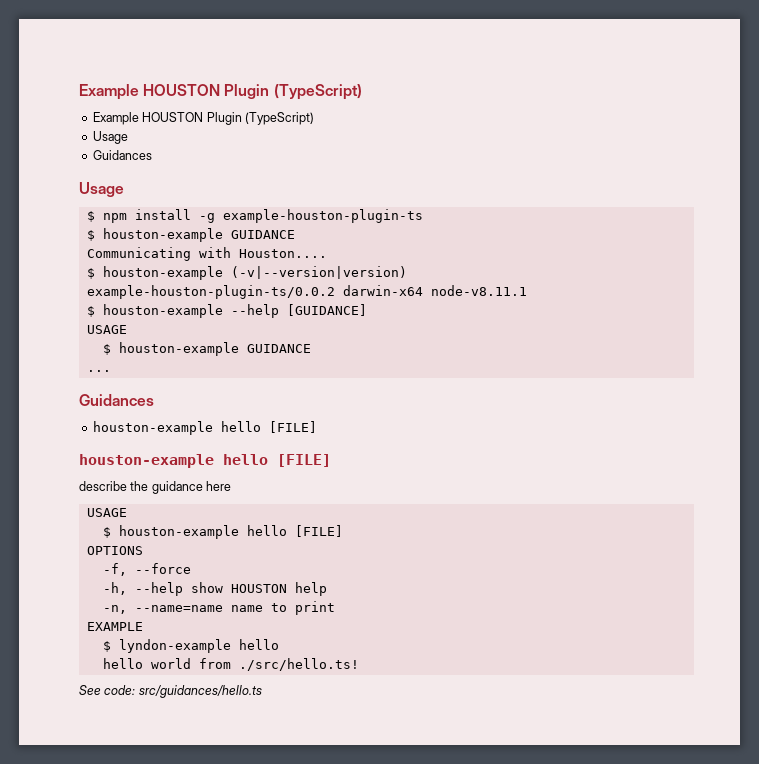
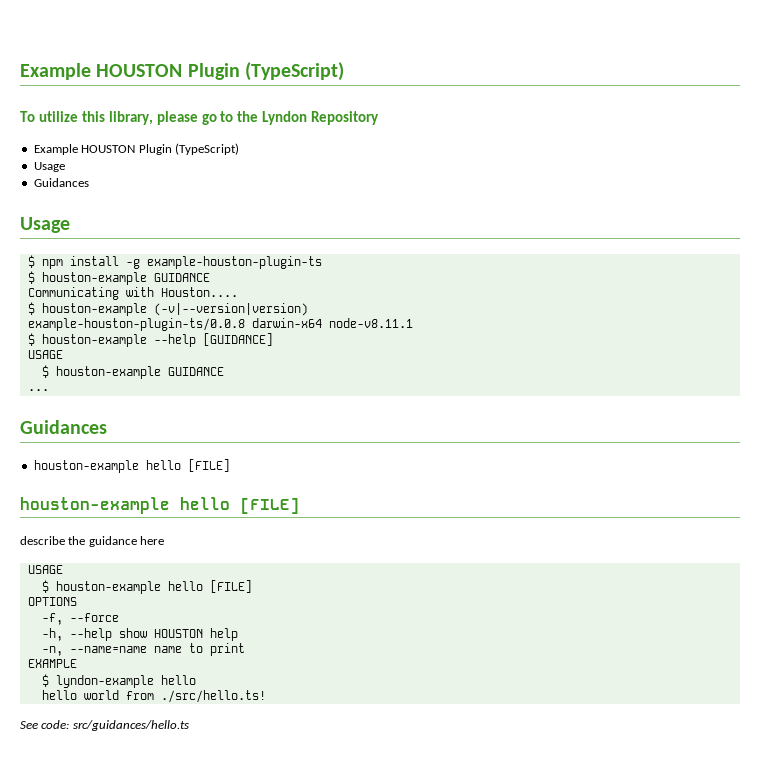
[79,84,362,100] Example HOUSTON Plugin (TypeScript) -> [20,62,344,81] [20,111,380,125] Example HOUSTON Plugin (TypeScript) // To utilize this library, please go to the Lyndon Repository
[86,285,335,299] example-houston-plugin-ts/0.0.2 -> [27,318,245,331] example-houston-plugin-ts/0.0.8

